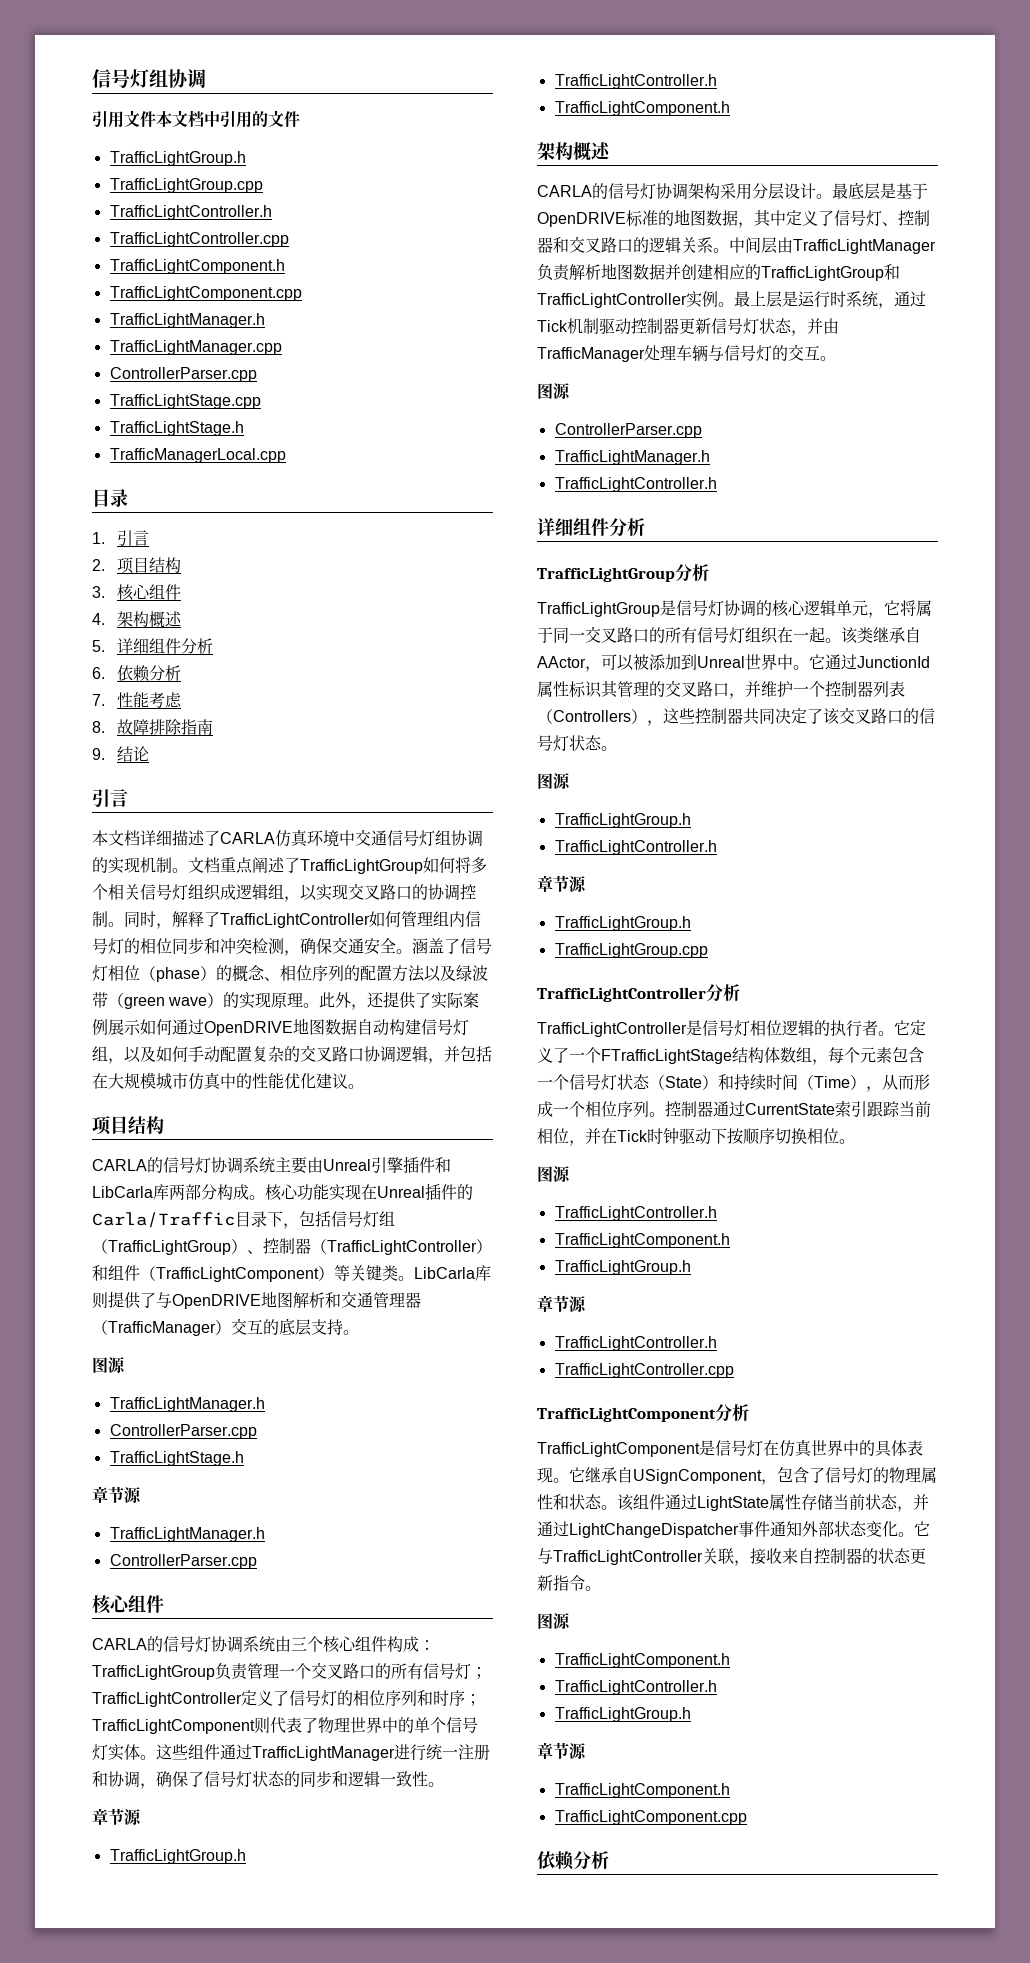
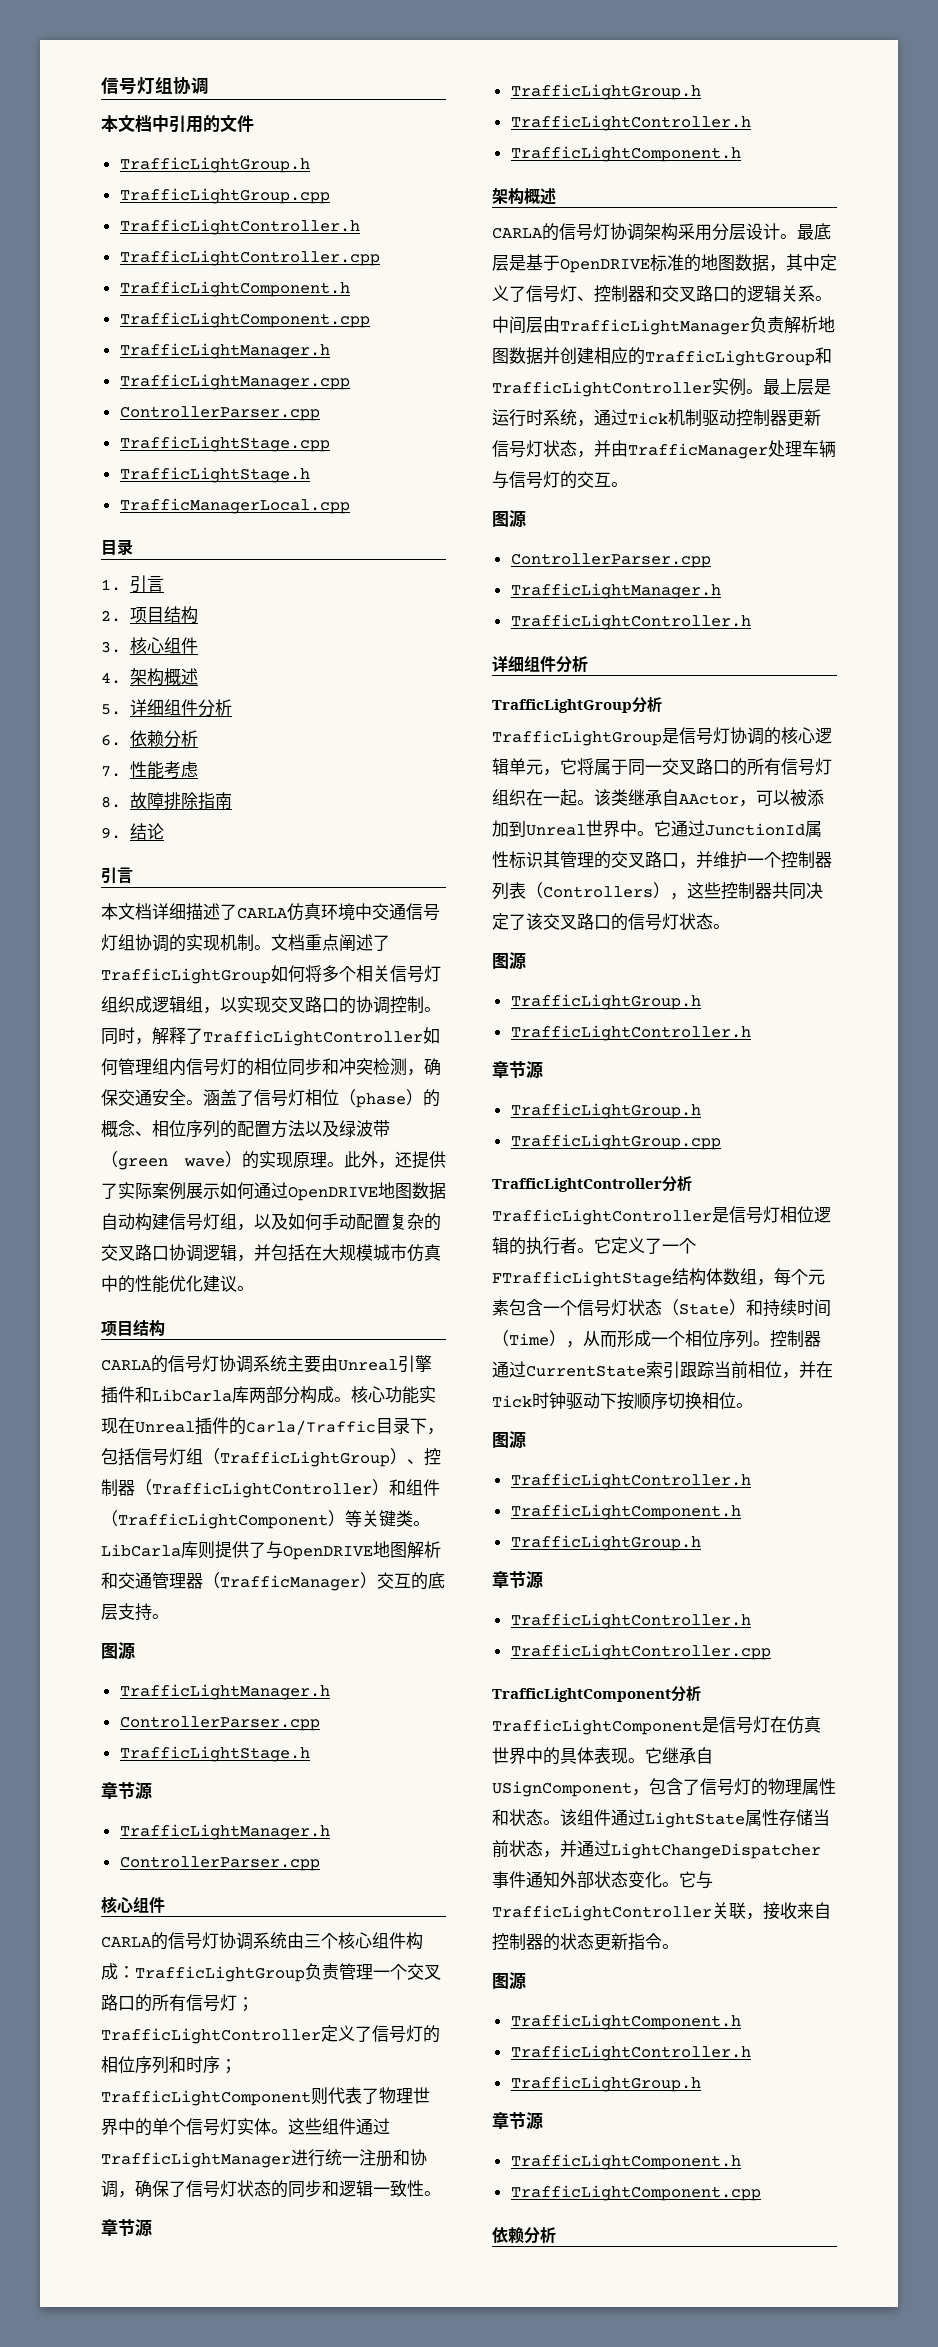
[92,110,156,128] 引用文件 -> (209, 85) none

